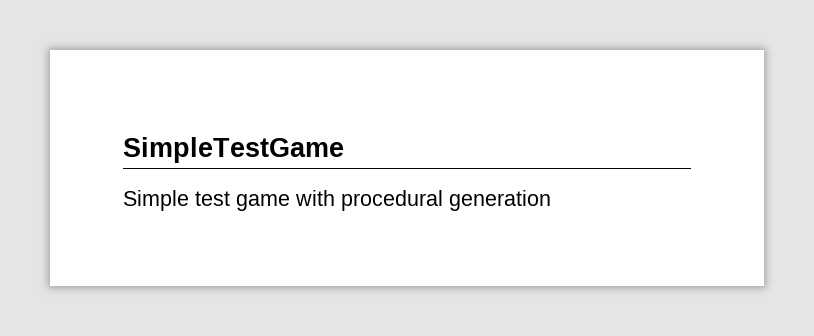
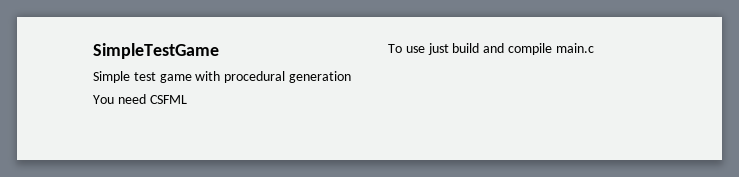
(551, 200) none -> [93,94,187,104] [388,43,594,55] // You need CSFML // To use just build and compile main.c

